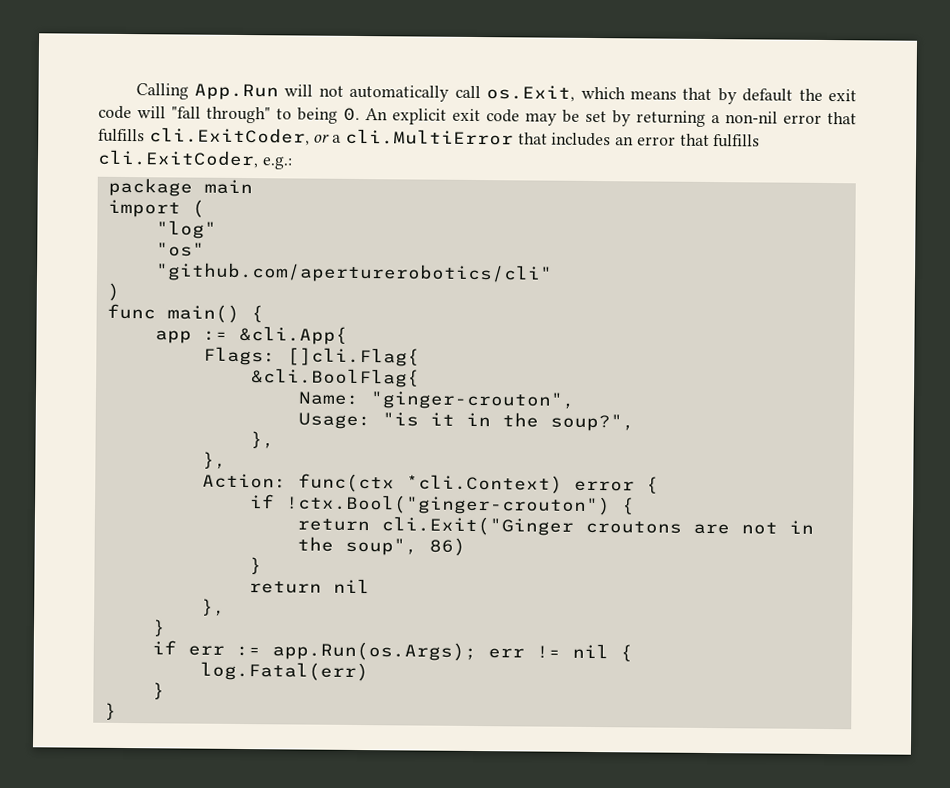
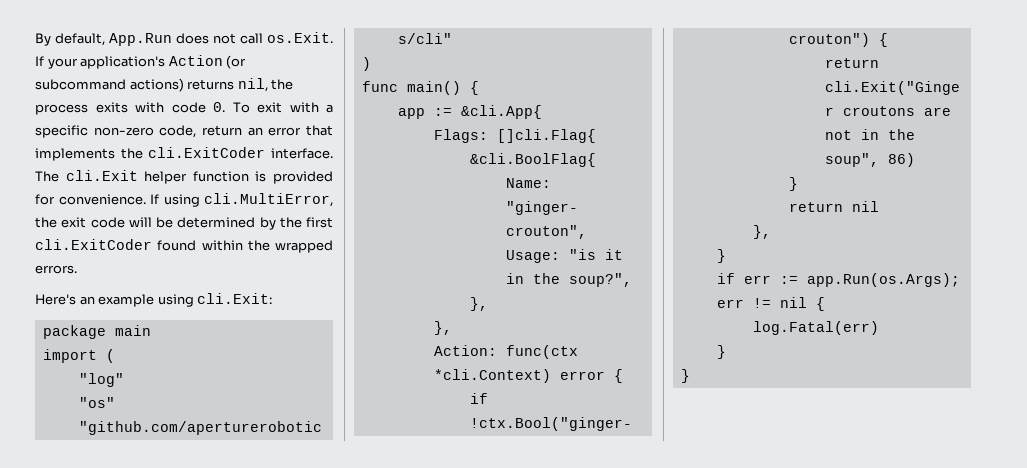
[135,83,858,105] [98,105,857,127] [98,127,761,148] [97,149,293,170] Calling App.Run will not automatically call os.Exit, which means that by default the exit code will "fall through" to being 0. An explicit exit code may be set by returning a non-nil error that fulfills cli.ExitCoder, or a cli.MultiError that includes an error that fulfills cli.ExitCoder, e.g.: -> [35,32,333,46] [35,55,247,69] [35,78,294,92] [35,102,333,115] [35,125,333,138] [35,147,333,161] [35,170,333,184] [35,193,333,207] [35,217,333,230] [35,239,333,253] [35,265,77,274] [35,293,273,307] By default, App.Run does not call os.Exit. If your application's Action (or subcommand actions) returns nil, the process exits with code 0. To exit with a specific non-zero code, return an error that implements the cli.ExitCoder interface. The cli.Exit helper function is provided for convenience. If using cli.MultiError, the exit code will be determined by the first cli.ExitCoder found within the wrapped errors. // Here's an example using cli.Exit:

